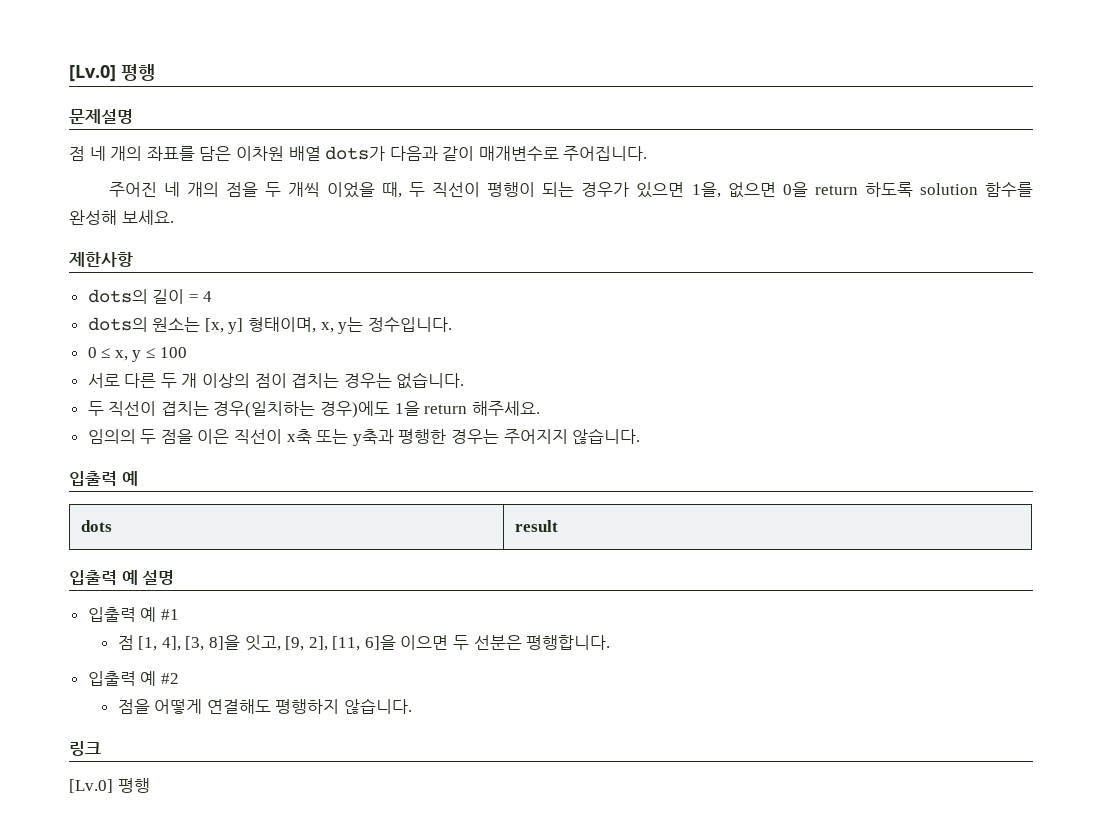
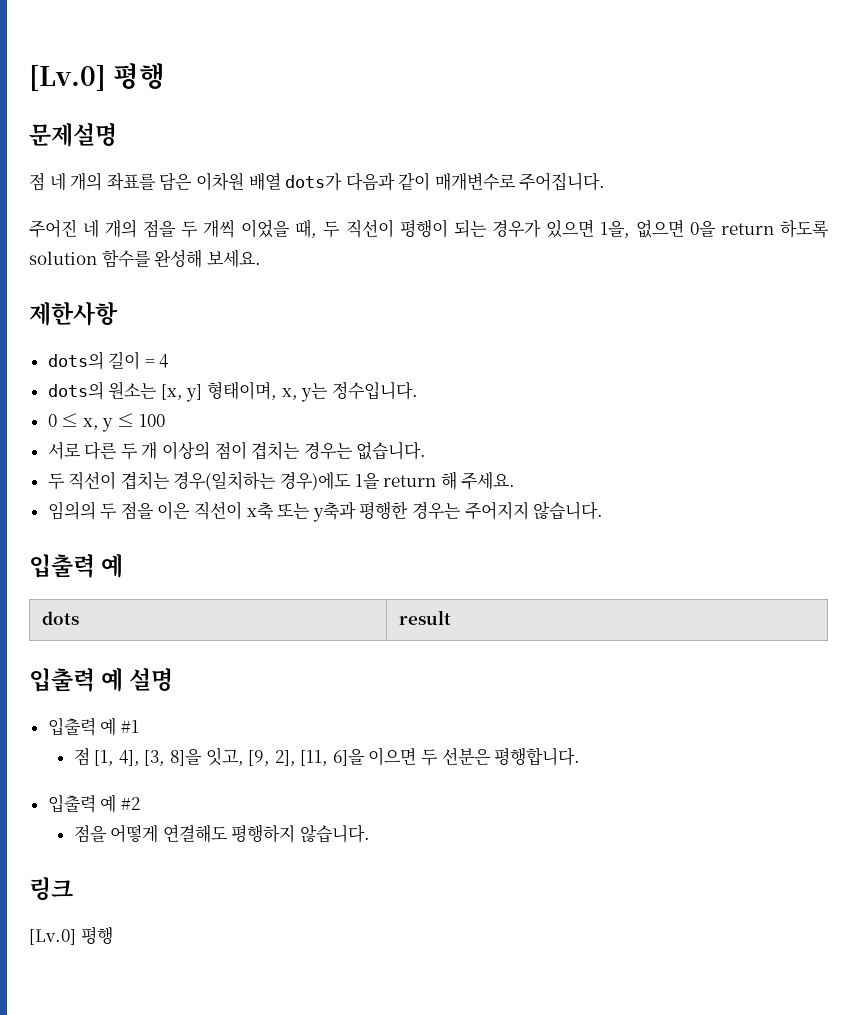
[471,401,540,416] 해주세요. -> [440,471,516,490] 해 주세요.

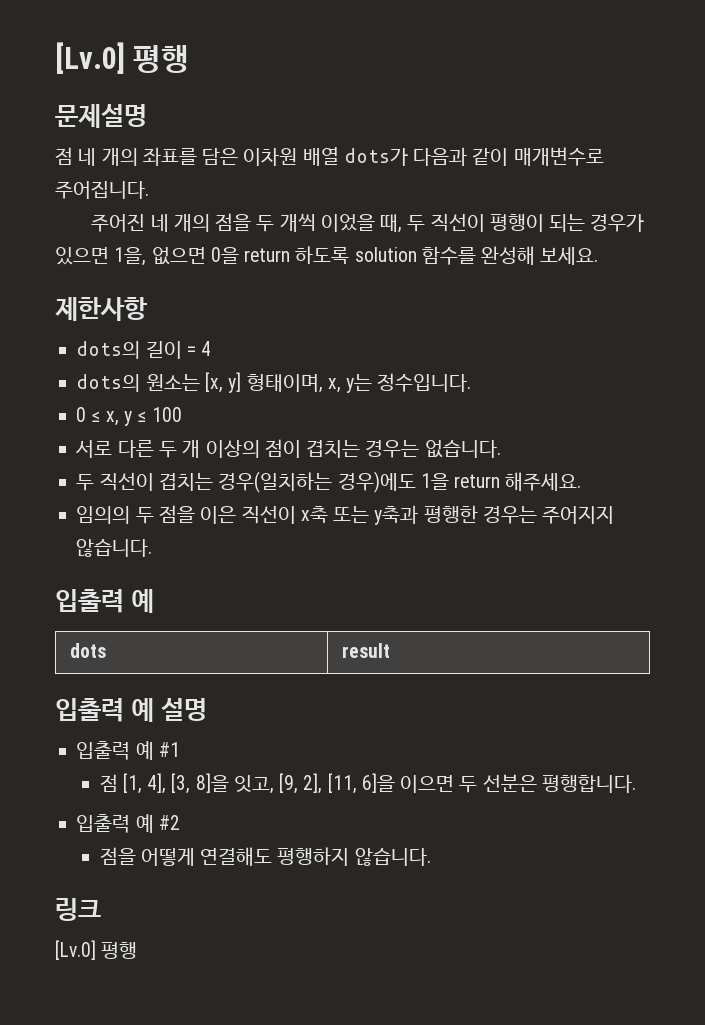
[440,471,516,490] 해 주세요. -> [505,472,582,491] 해주세요.

